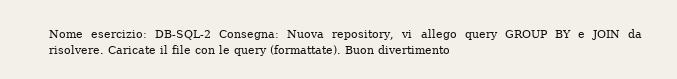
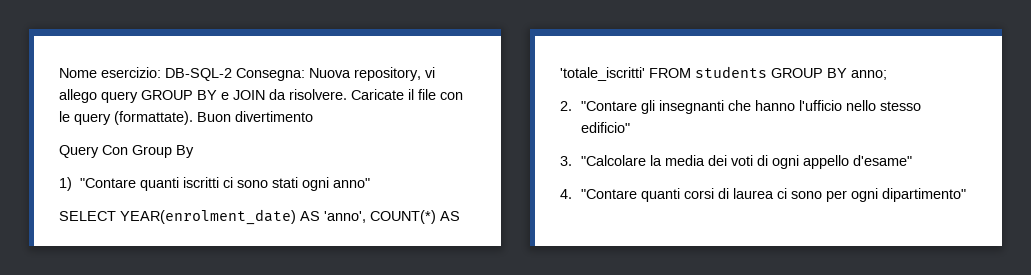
(450, 49) none -> [59,145,194,158] [59,177,370,191] [59,209,460,225] [560,66,887,81] [560,100,921,114] [580,122,630,133] [560,155,912,169] [560,188,966,202] // Query Con Group By // 1) "Contare quanti iscritti ci sono stati ogni anno" // SELECT YEAR(enrolment_date) AS 'anno', COUNT(*) AS 'totale_iscritti' FROM students GROUP BY anno; // 2. "Contare gli insegnanti che hanno l'ufficio nello stesso edificio" // 3. "Calcolare la media dei voti di ogni appello d'esame" // 4. "Contare quanti corsi di laurea ci sono per ogni dipartimento"

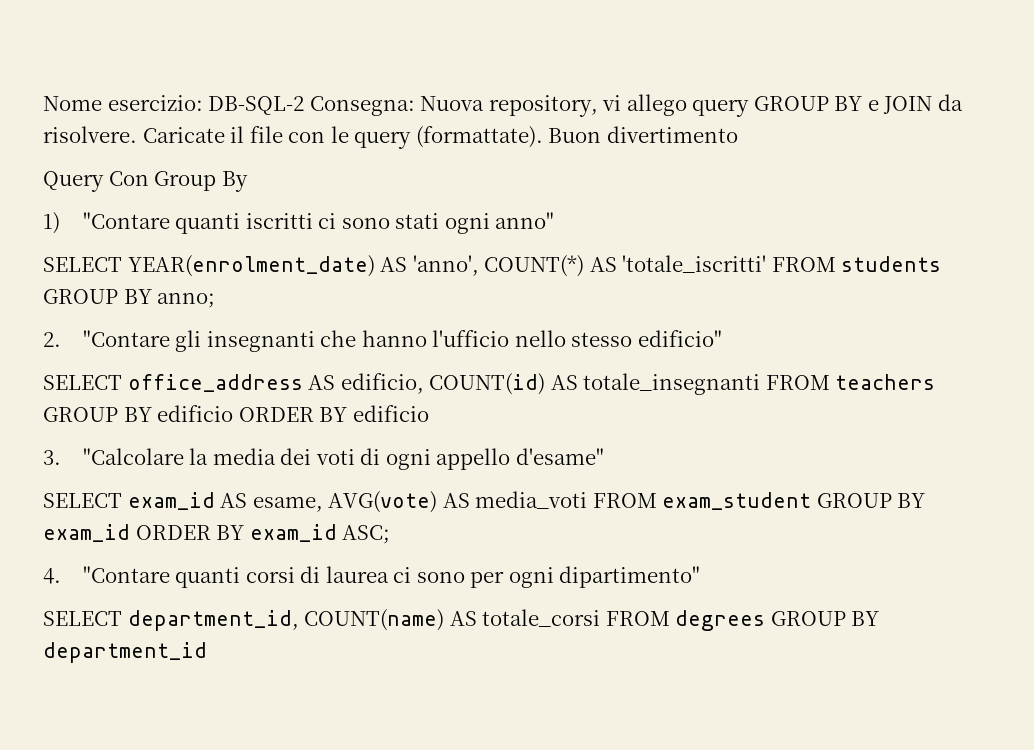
(630, 127) none -> [43,373,936,395] [43,405,429,422] // SELECT office_address AS edificio, COUNT(id) AS totale_insegnanti FROM teachers GROUP BY edificio ORDER BY edificio
(912, 160) none -> [43,491,926,513] [43,524,391,544] // SELECT exam_id AS esame, AVG(vote) AS media_voti FROM exam_student GROUP BY exam_id ORDER BY exam_id ASC;
(966, 195) none -> [43,609,880,631] [43,642,207,663] // SELECT department_id, COUNT(name) AS totale_corsi FROM degrees GROUP BY department_id

